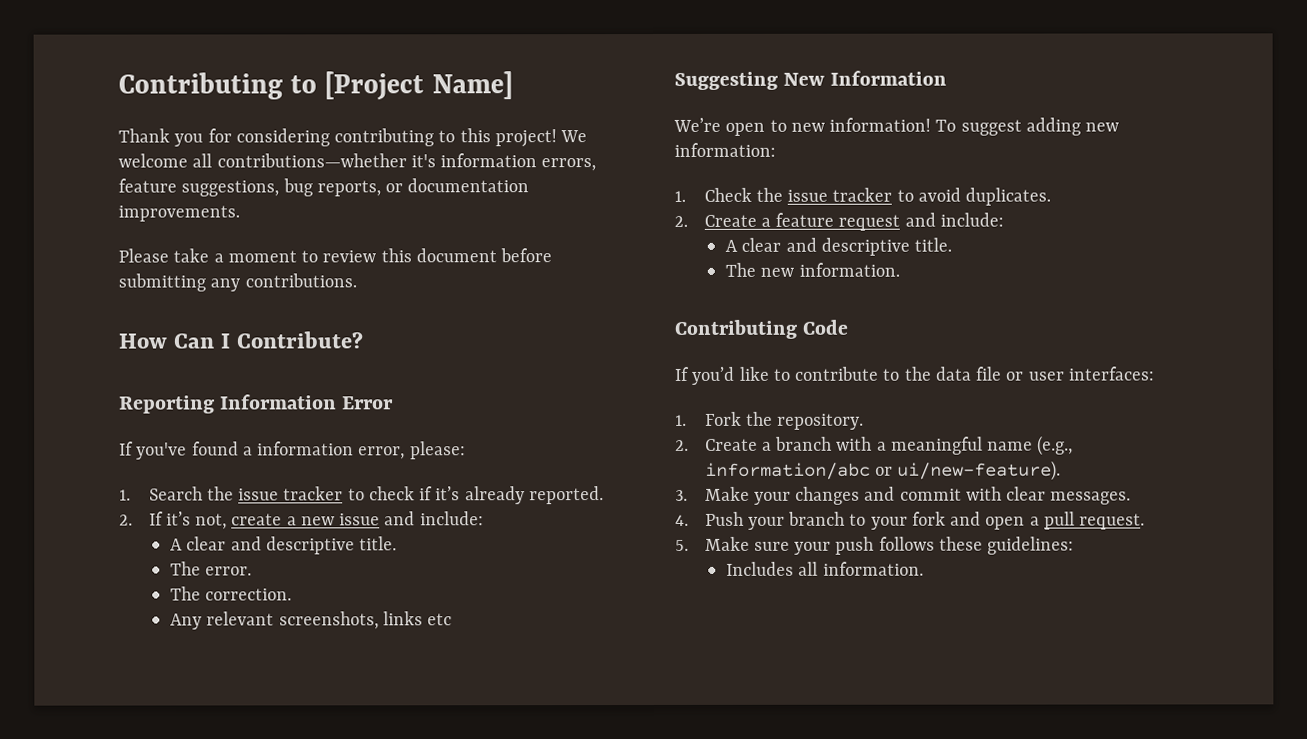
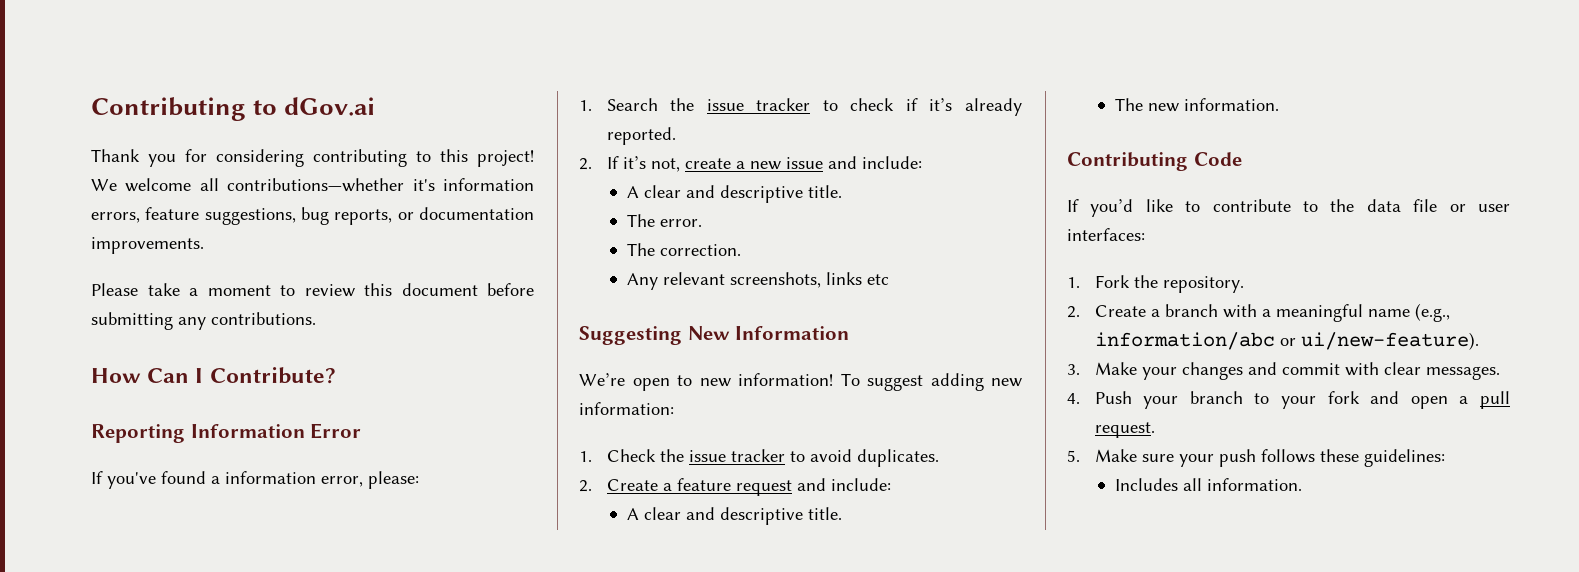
[324,71,513,101] [Project Name] -> [284,97,376,116] dGov.ai

